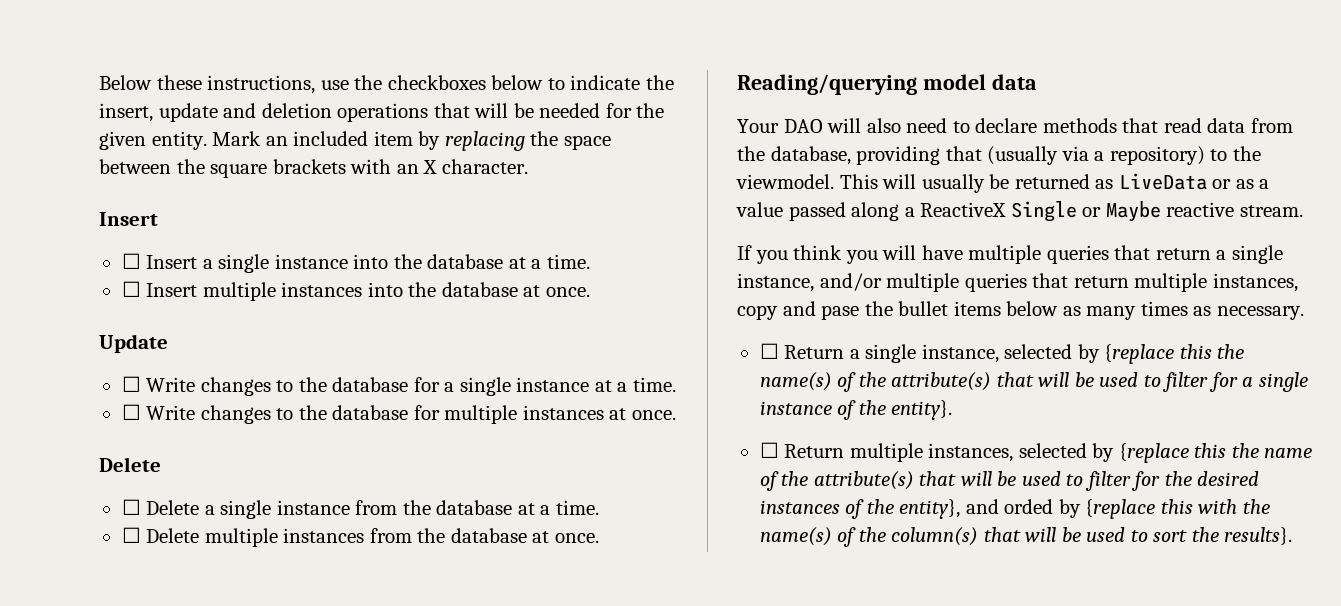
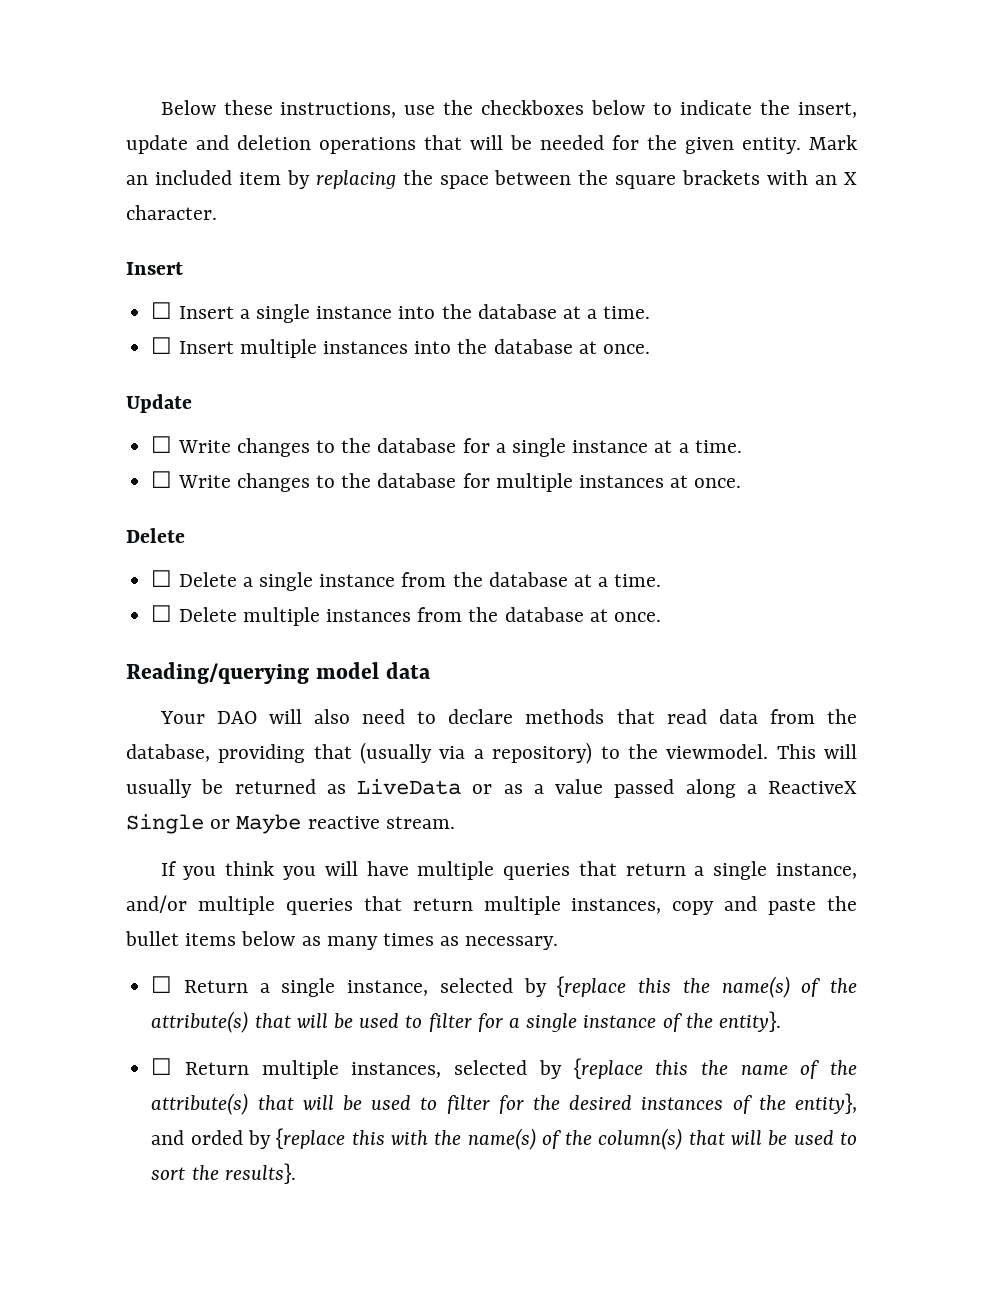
[821,305,860,320] pase -> [768,898,817,915] paste

